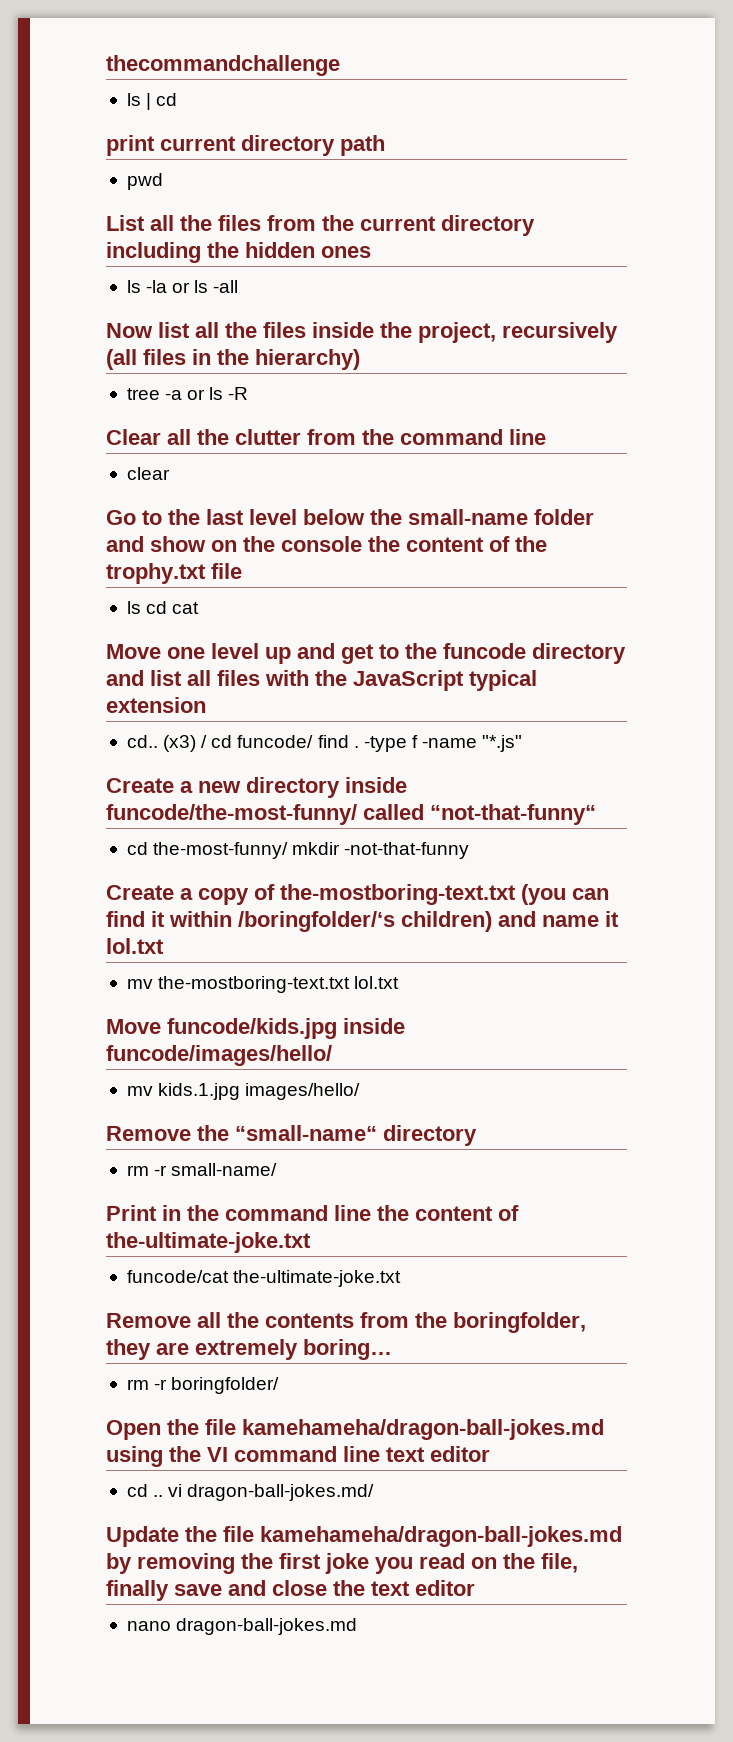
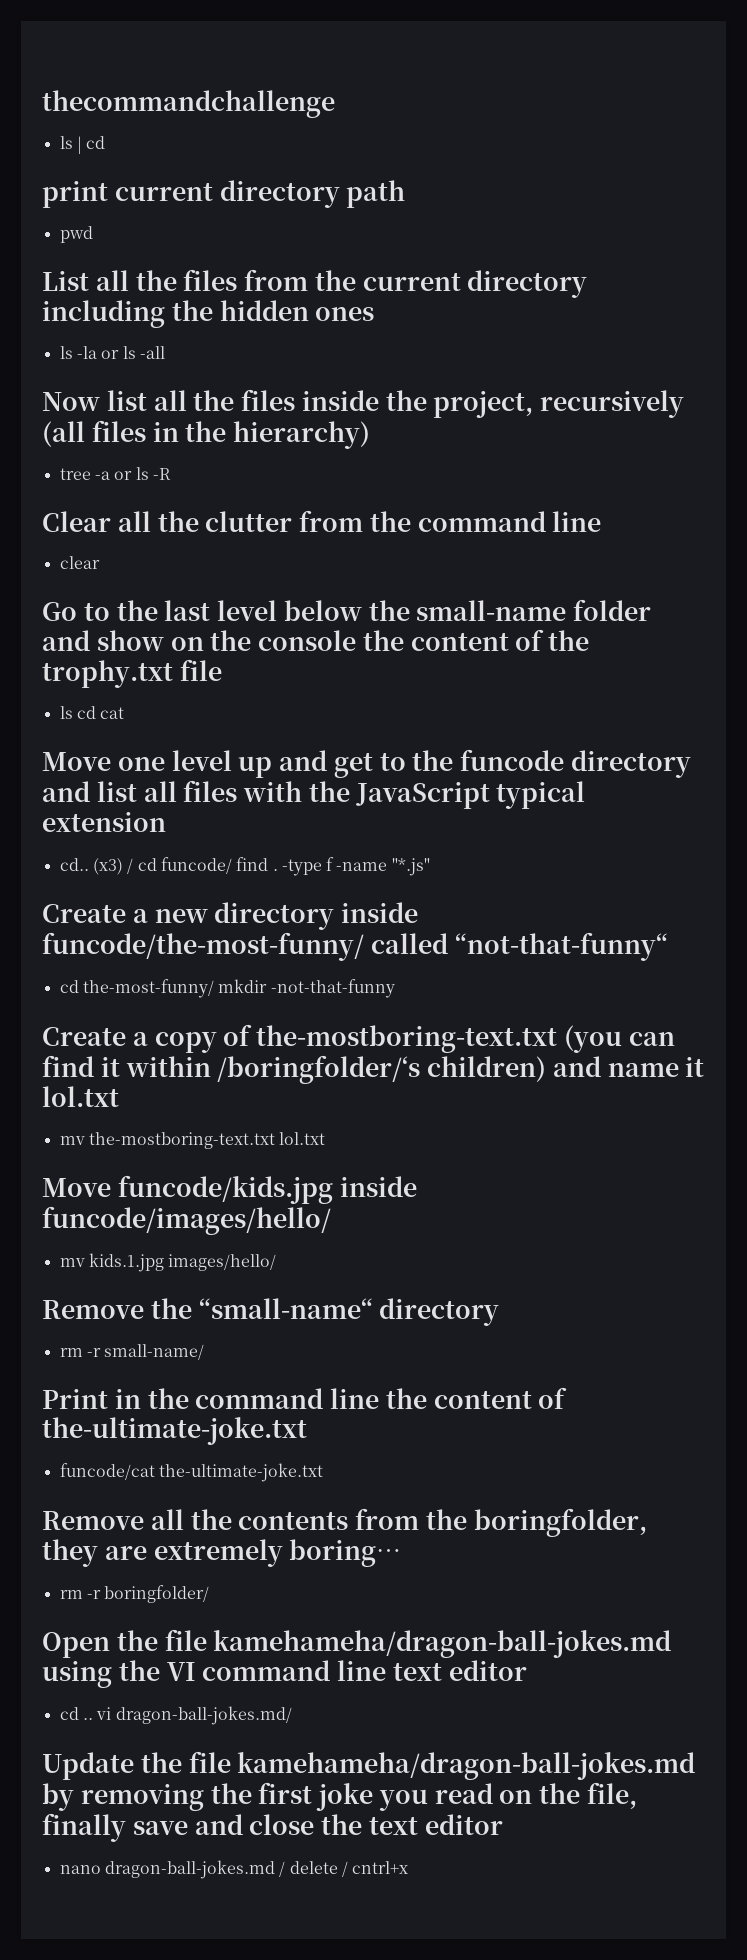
(358, 1626) none -> [279,1861,409,1877] / delete / cntrl+x

